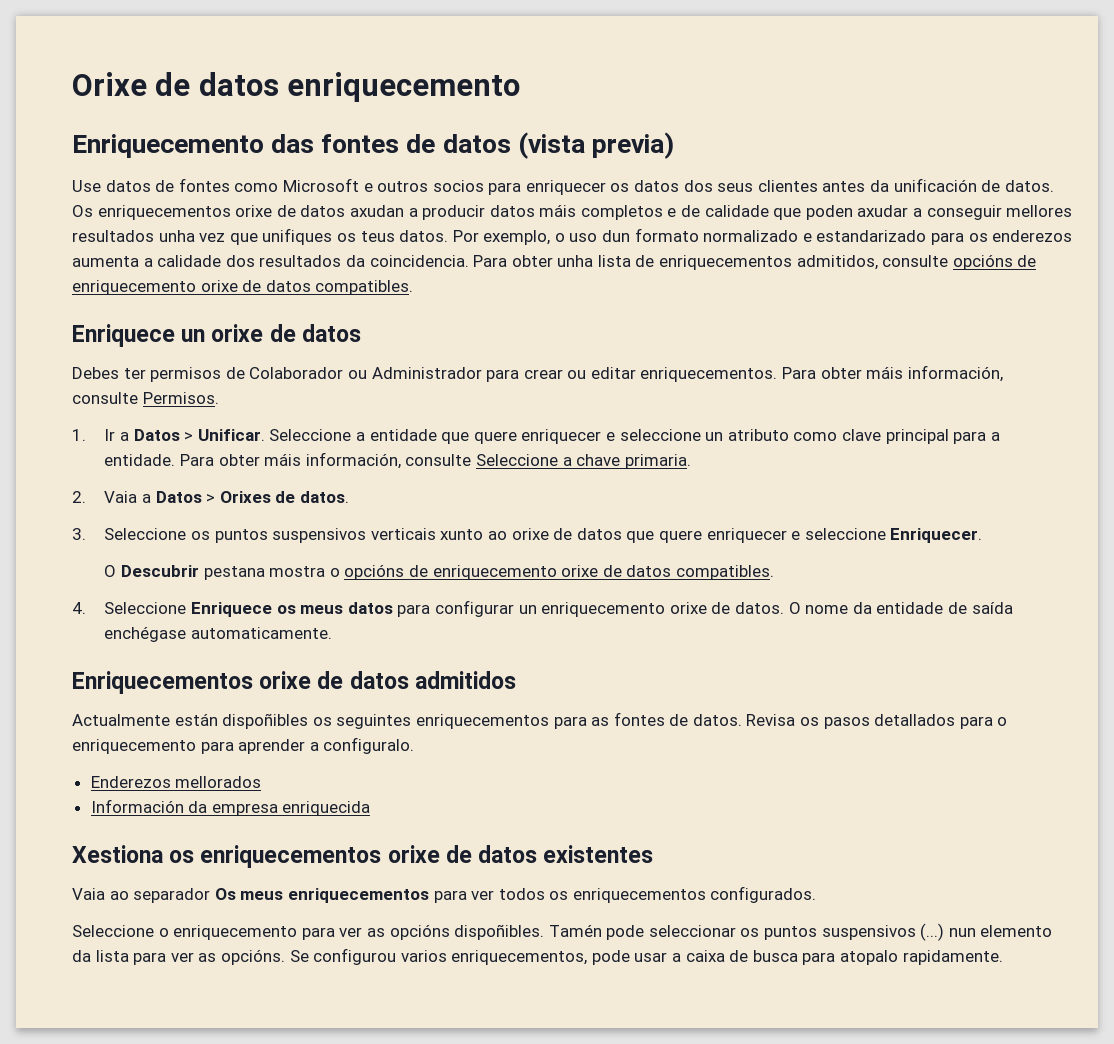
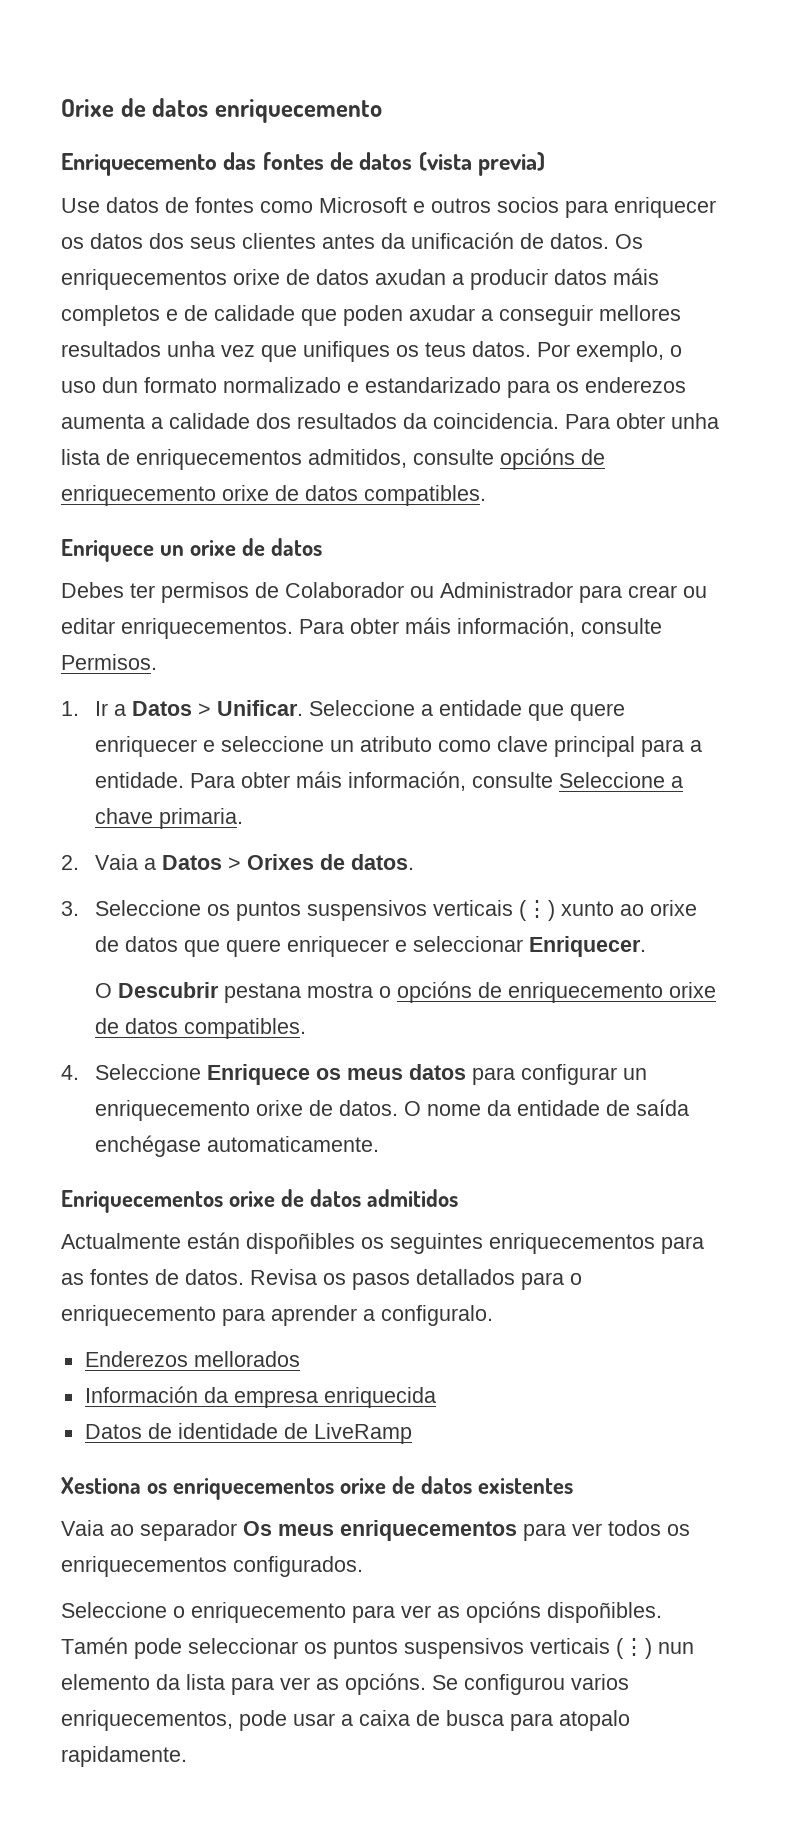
(436, 534) none -> [518,900,555,921] (⋮)
[804,528,886,540] seleccione -> [412,936,523,952] seleccionar
(371, 808) none -> [84,1423,412,1444] // Datos de identidade de LiveRamp
[920,923,945,941] (...) -> [530,1638,652,1659] verticais (⋮)

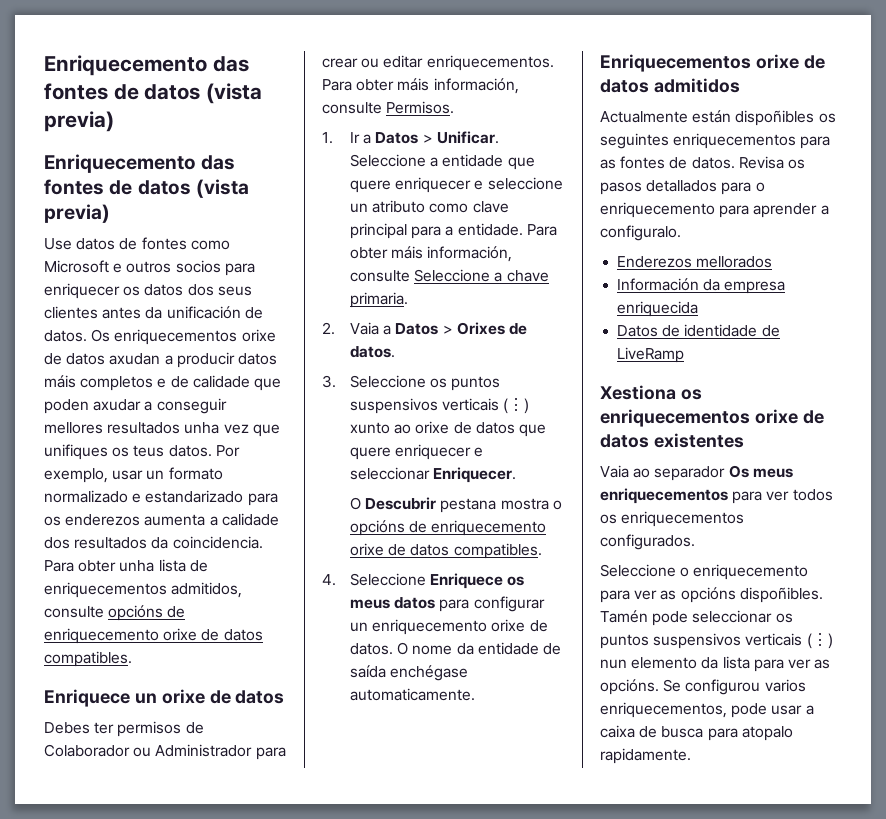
[61,98,382,123] Orixe de datos enriquecemento -> [44,55,249,76] [44,83,263,104] [44,111,114,132] Enriquecemento das fontes de datos (vista previa)
[670,345,682,357] [61,377,138,393] o uso dun -> [112,470,165,480] usar un

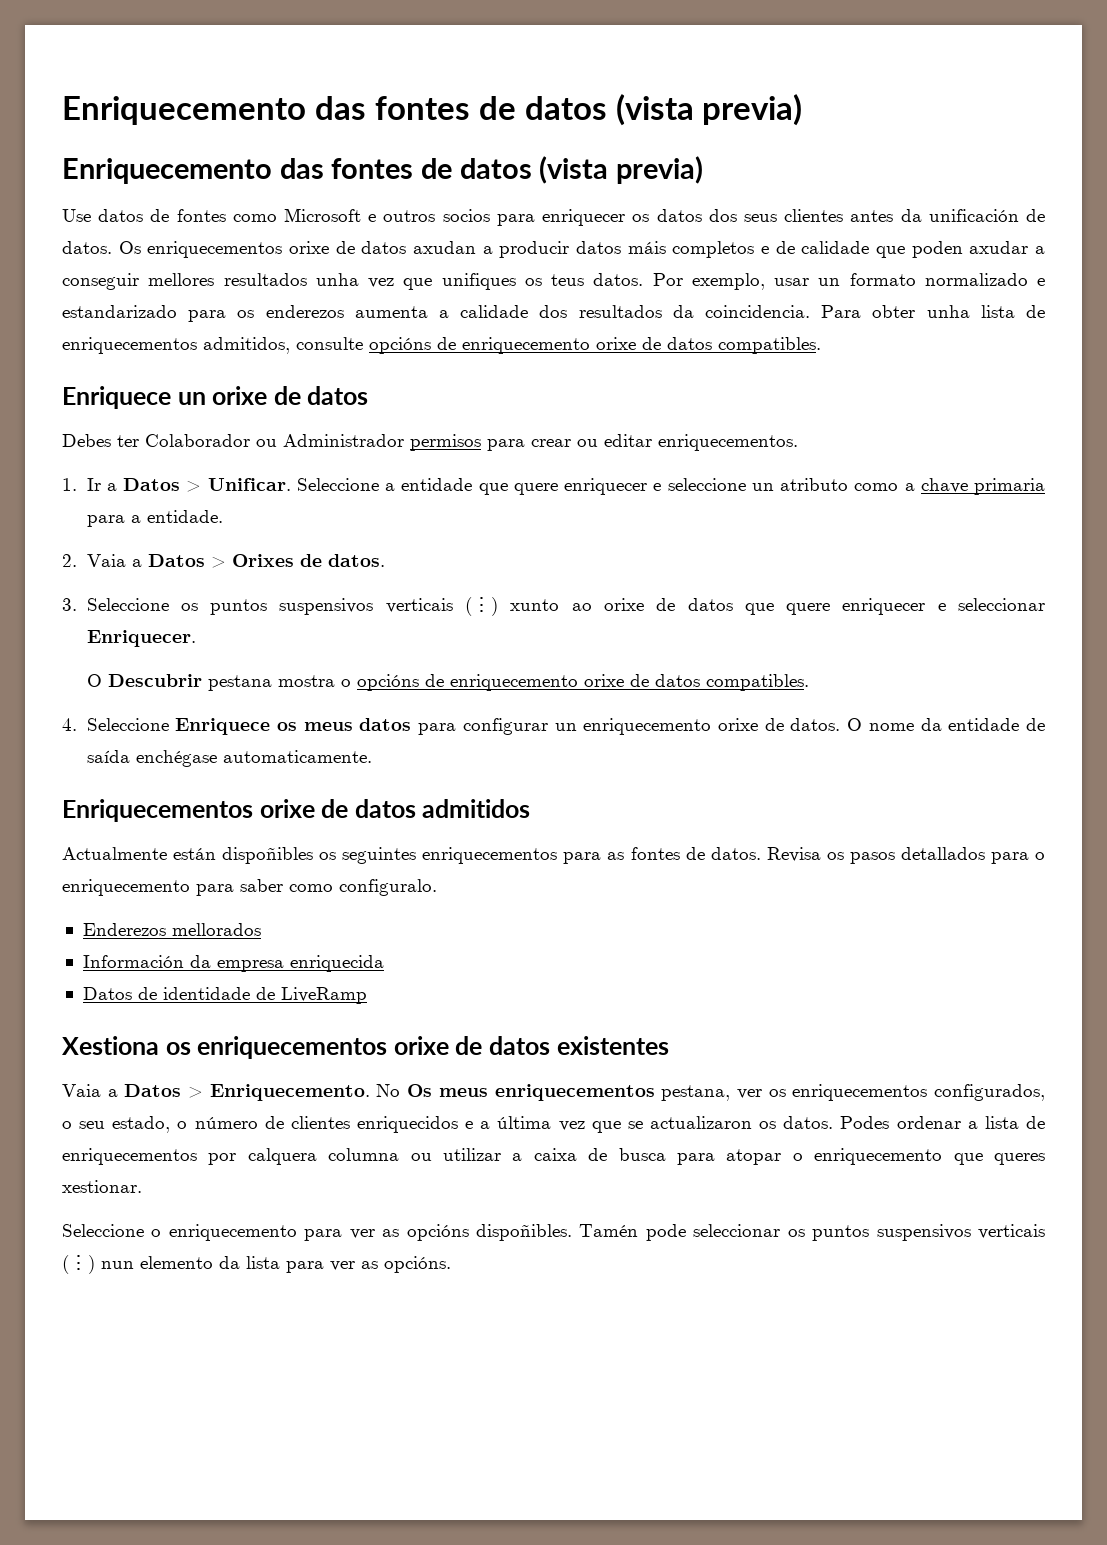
[117,721,204,737] permisos de -> (139, 441) none
(253, 750) none -> [410,434,481,451] permisos
[322,78,519,94] [322,101,455,114] Para obter máis información, consulte Permisos. -> (798, 442) none
[472,201,509,213] [350,223,408,239] clave principal -> [904,478,1045,495] a chave primaria
[526,224,557,236] [350,246,513,262] [350,269,549,282] [350,292,409,308] Para obter máis información, consulte Seleccione a chave primaria. -> (223, 516) none
[753,203,829,218] aprender a -> [240,879,333,892] saber como
[633,465,793,481] [600,488,833,504] [600,511,745,527] [600,534,695,550] ao separador Os meus enriquecementos para ver todos os enriquecementos configurados. -> [107,1084,1045,1101] [62,1116,1045,1133] [62,1148,1045,1165] [62,1180,142,1193] a Datos > Enriquecemento. No Os meus enriquecementos pestana, ver os enriquecementos configurados, o seu estado, o número de clientes enriquecidos e a última vez que se actualizaron os datos. Podes ordenar a lista de enriquecementos por calquera columna ou utilizar a caixa de busca para atopar o enriquecemento que queres xestionar.
[663,679,806,695] [600,702,814,718] [600,725,793,741] [600,748,691,764] Se configurou varios enriquecementos, pode usar a caixa de busca para atopalo rapidamente. -> (451, 1264) none

